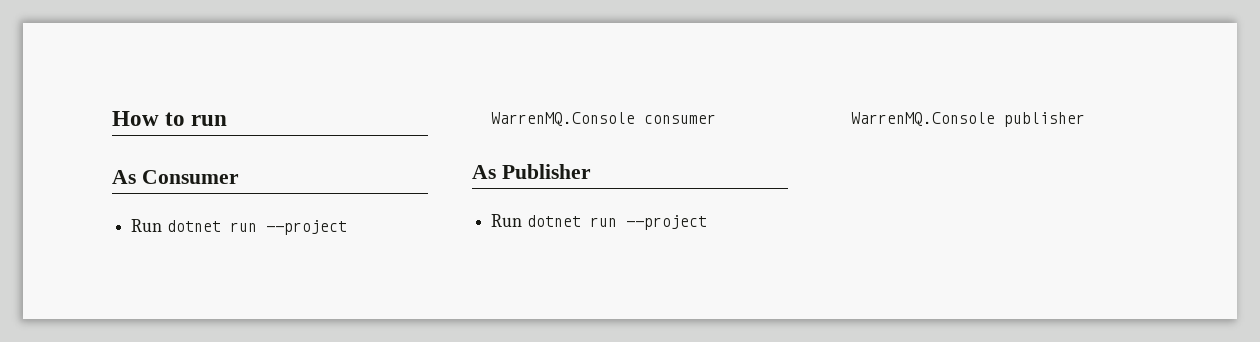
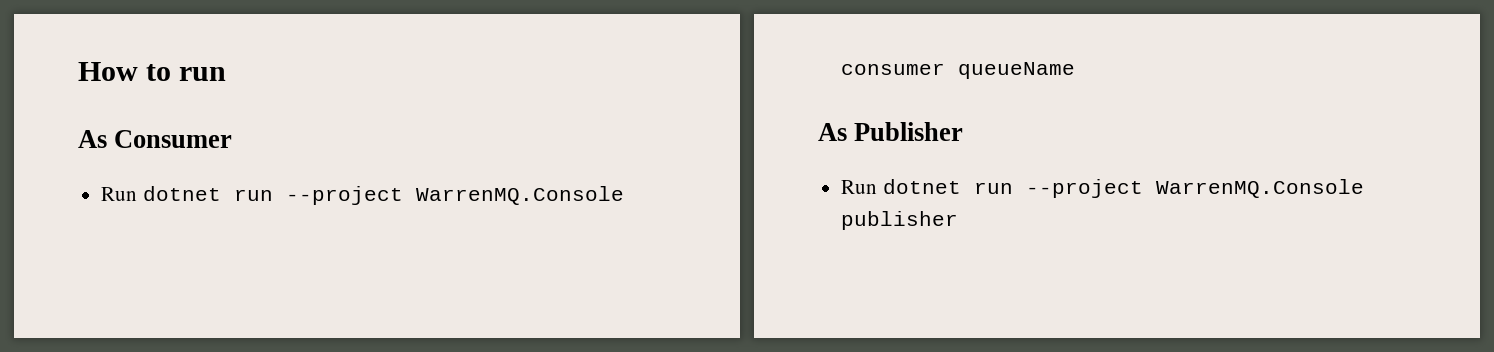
(717, 119) none -> [958,62,1076,79] queueName

